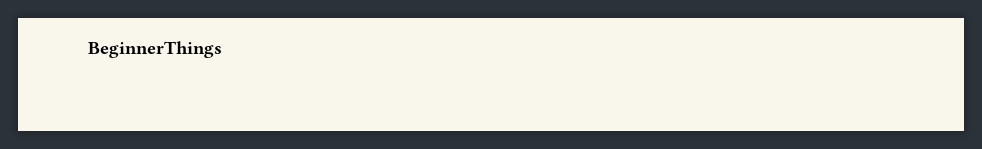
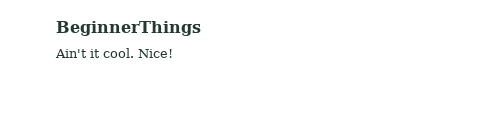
(222, 49) none -> [55,48,173,58] // Ain't it cool. Nice!

